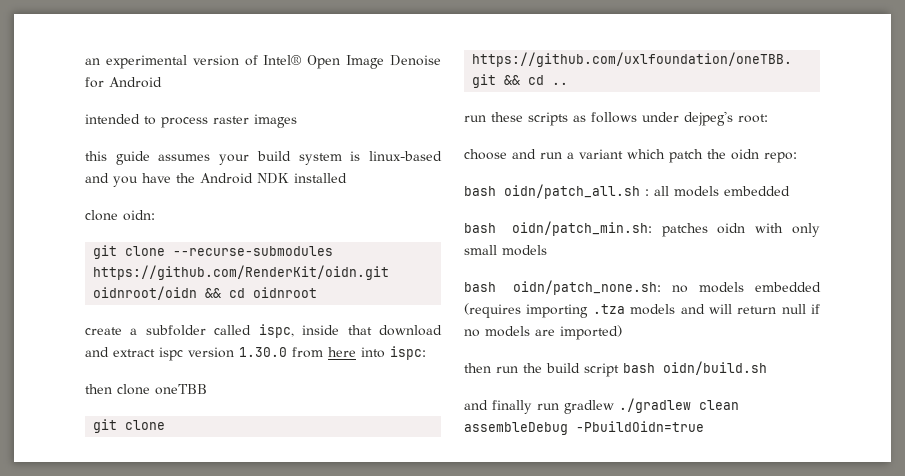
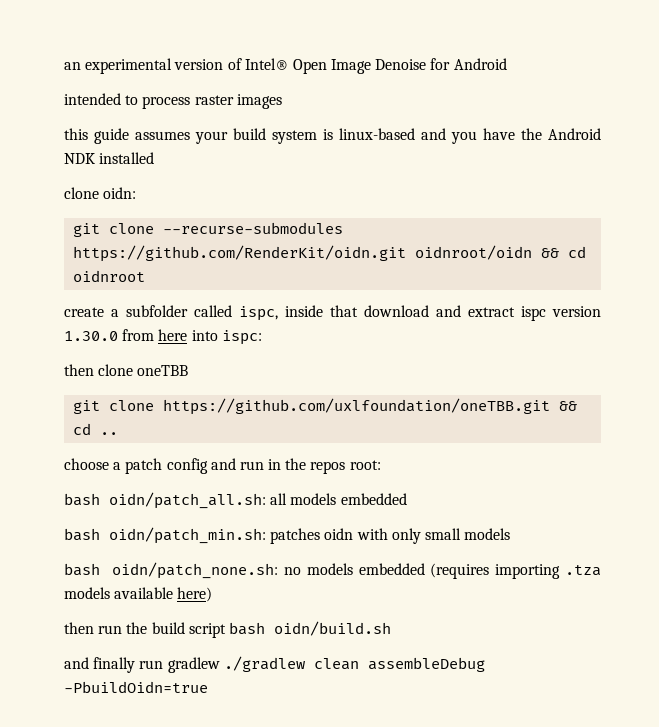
[464,111,768,126] [464,149,797,163] [464,184,649,199] run these scripts as follows under dejpeg's root: // choose and run a variant which patch the oidn repo: // bash oidn/patch_all.sh : -> [64,458,381,474] [64,492,266,509] choose a patch config and run in the repos root: // bash oidn/patch_all.sh:
[680,304,820,314] [464,325,622,340] and will return null if no models are imported) -> [114,587,213,602] available here)

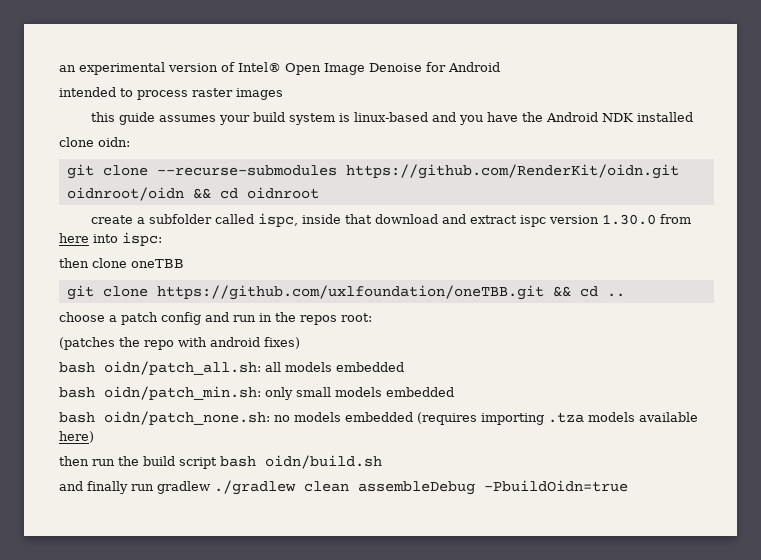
(381, 465) none -> [59,337,300,350] // (patches the repo with android fixes)
[270,528,388,544] patches oidn with -> (261, 393) none
(511, 534) none -> [386,387,454,397] embedded

